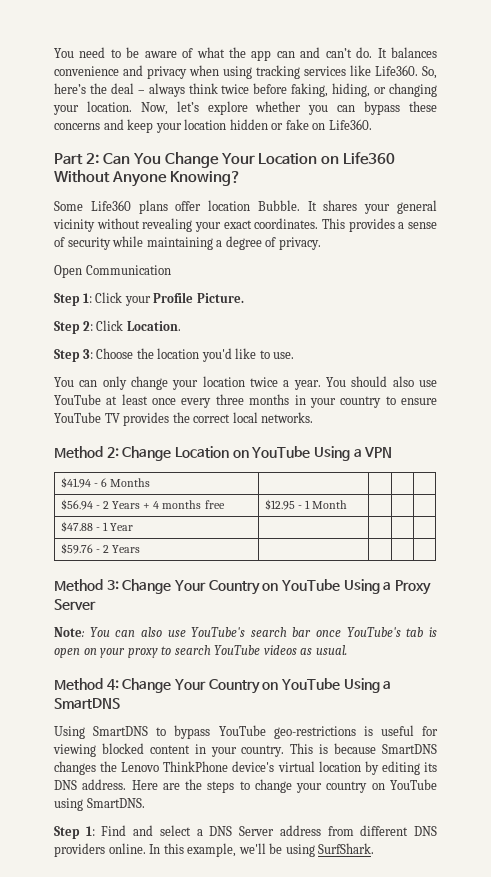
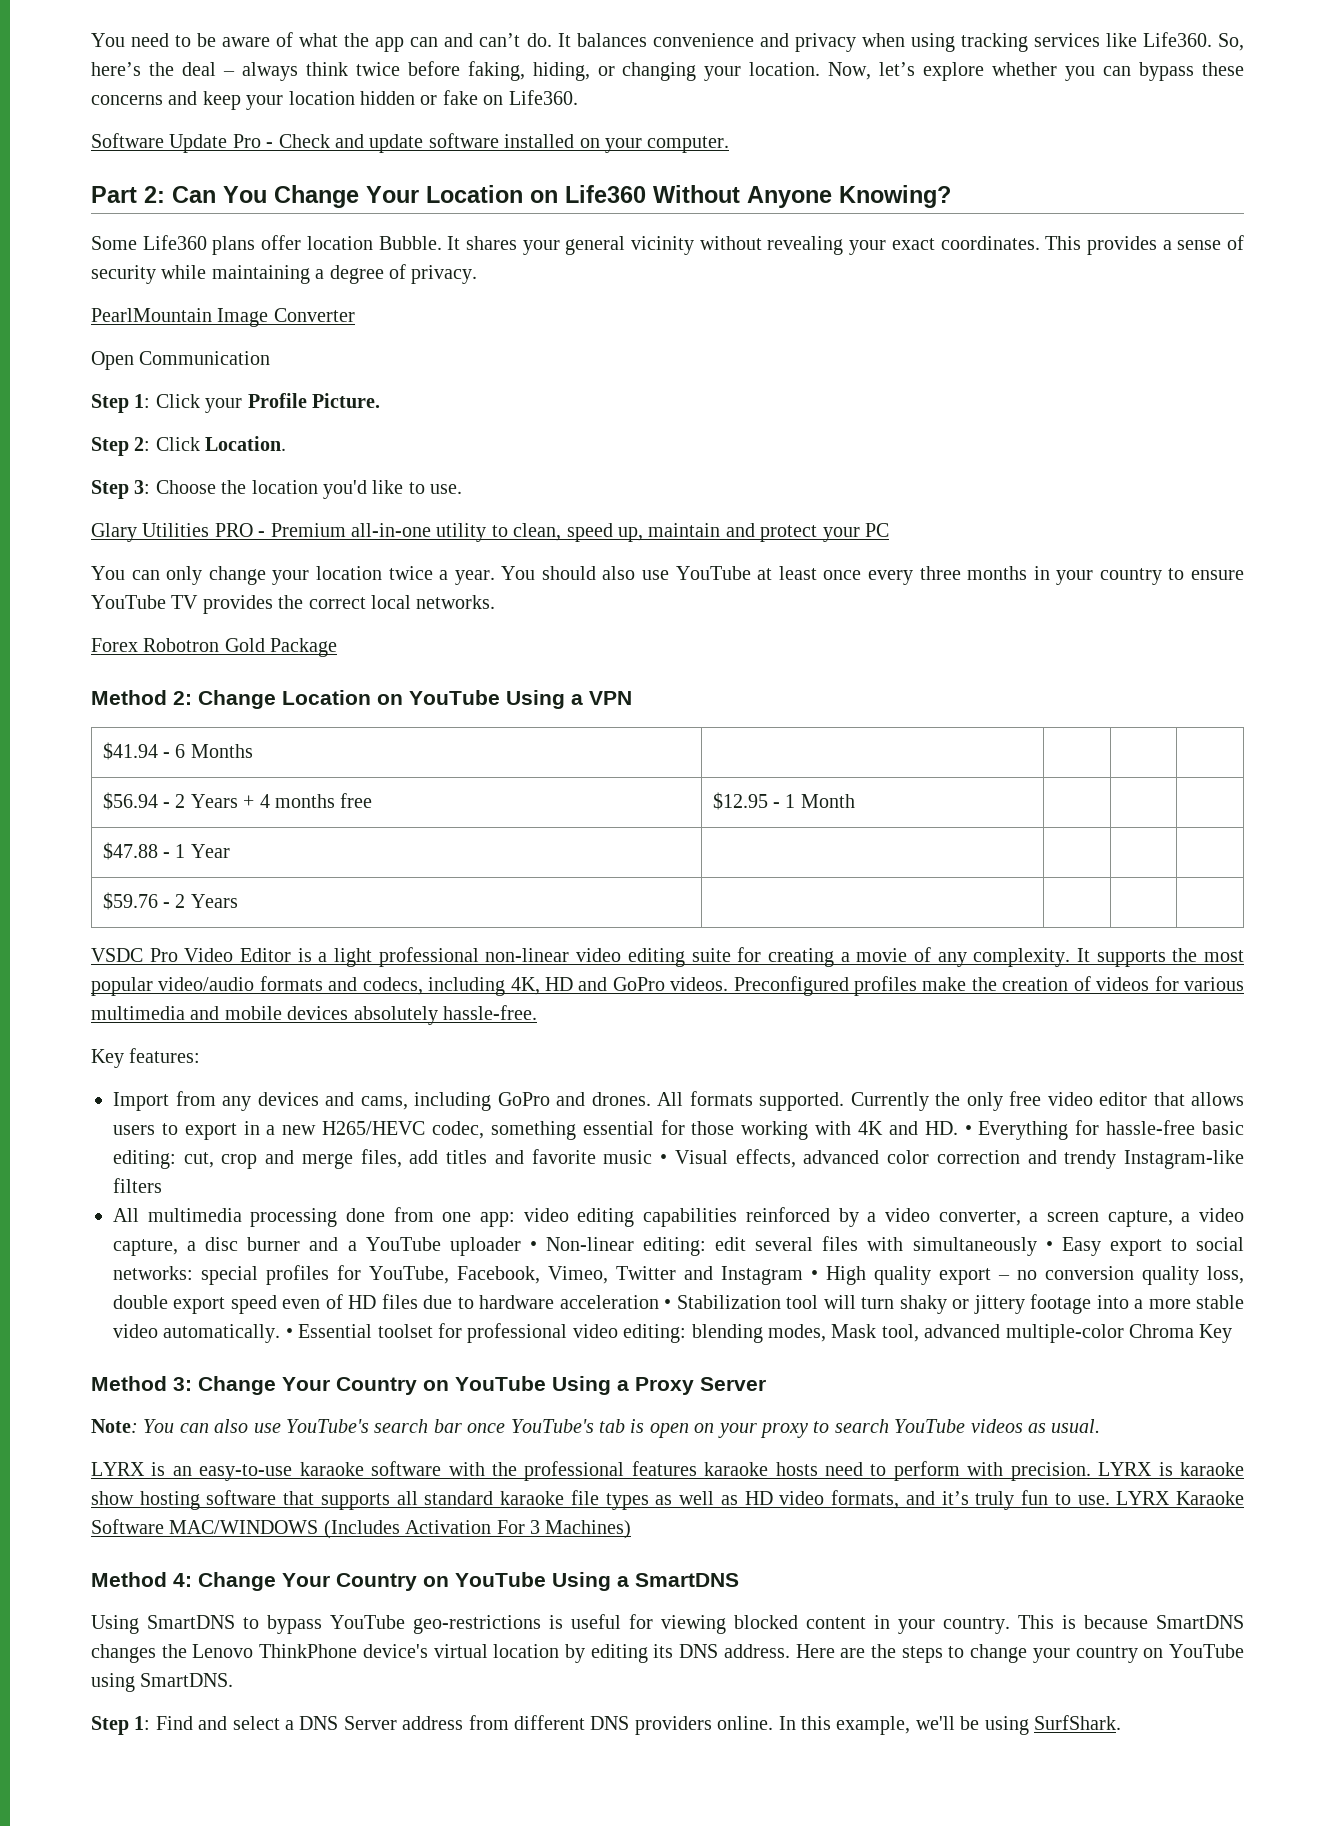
(372, 124) none -> [91,133,730,153] // Software Update Pro - Check and update software installed on your computer.
(321, 243) none -> [91,308,355,327] // PearlMountain Image Converter
(295, 355) none -> [91,523,889,542] // Glary Utilities PRO - Premium all-in-one utility to clean, speed up, maintain and protect your PC
(314, 417) none -> [91,638,338,657] // Forex Robotron Gold Package
(141, 549) none -> [91,947,1244,967] [91,976,1245,996] [91,1005,537,1025] [91,1048,201,1068] [113,1091,1244,1111] [113,1120,1245,1140] [113,1149,1244,1169] [113,1178,162,1193] [113,1207,1245,1227] [113,1236,1244,1256] [113,1265,1244,1285] [113,1294,1245,1314] [113,1323,1233,1343] // VSDC Pro Video Editor is a light professional non-linear video editing suite for creating a movie of any complexity. It supports the most popular video/audio formats and codecs, including 4K, HD and GoPro videos. Preconfigured profiles make the creation of videos for various multimedia and mobile devices absolutely hassle-free. // Key features: // Import from any devices and cams, including GoPro and drones. All formats supported. Сurrently the only free video editor that allows users to export in a new H265/HEVC codec, something essential for those working with 4K and HD. • Everything for hassle-free basic editing: cut, crop and merge files, add titles and favorite music • Visual effects, advanced color correction and trendy Instagram-like filters // All multimedia processing done from one app: video editing capabilities reinforced by a video converter, a screen capture, a video capture, a disc burner and a YouTube uploader • Non-linear editing: edit several files with simultaneously • Easy export to social networks: special profiles for YouTube, Facebook, Vimeo, Twitter and Instagram • High quality export – no conversion quality loss, double export speed even of HD files due to hardware acceleration • Stabilization tool will turn shaky or jittery footage into a more stable video automatically. • Essential toolset for professional video editing: blending modes, Mask tool, advanced multiple-color Chroma Key
(347, 650) none -> [91,1461,1244,1481] [91,1490,1244,1510] [91,1519,632,1539] // LYRX is an easy-to-use karaoke software with the professional features karaoke hosts need to perform with precision. LYRX is karaoke show hosting software that supports all standard karaoke file types as well as HD video formats, and it’s truly fun to use. LYRX Karaoke Software MAC/WINDOWS (Includes Activation For 3 Machines)

